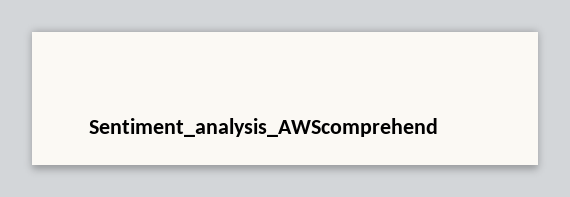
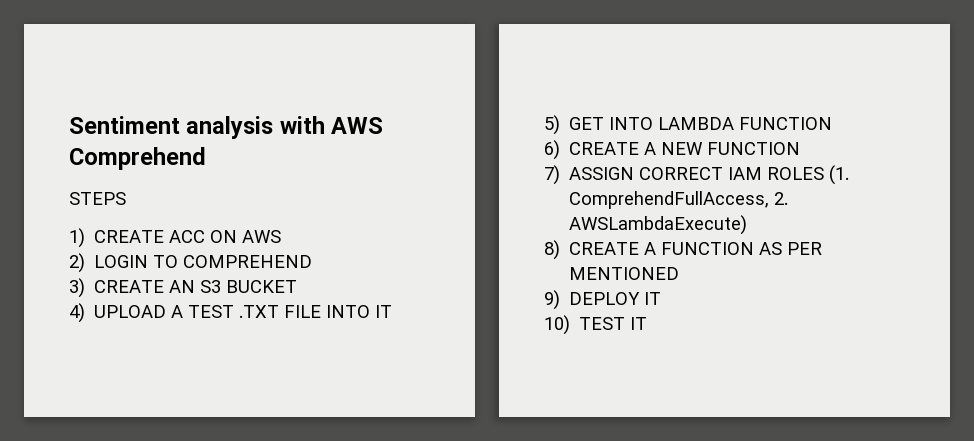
[89,118,438,137] Sentiment_analysis_AWScomprehend -> [69,116,384,139] [69,147,206,170] [69,192,126,205] [69,228,282,248] [69,253,313,273] [69,278,298,298] [69,303,393,323] [544,115,833,135] [544,140,801,160] [544,165,850,185] [569,191,789,209] [569,215,748,235] [544,240,823,260] [569,267,680,280] [544,290,662,310] [544,315,648,335] Sentiment analysis with AWS Comprehend // STEPS // 1) CREATE ACC ON AWS // 2) LOGIN TO COMPREHEND // 3) CREATE AN S3 BUCKET // 4) UPLOAD A TEST .TXT FILE INTO IT // 5) GET INTO LAMBDA FUNCTION // 6) CREATE A NEW FUNCTION // 7) ASSIGN CORRECT IAM ROLES (1. ComprehendFullAccess, 2. AWSLambdaExecute) // 8) CREATE A FUNCTION AS PER MENTIONED // 9) DEPLOY IT // 10) TEST IT

